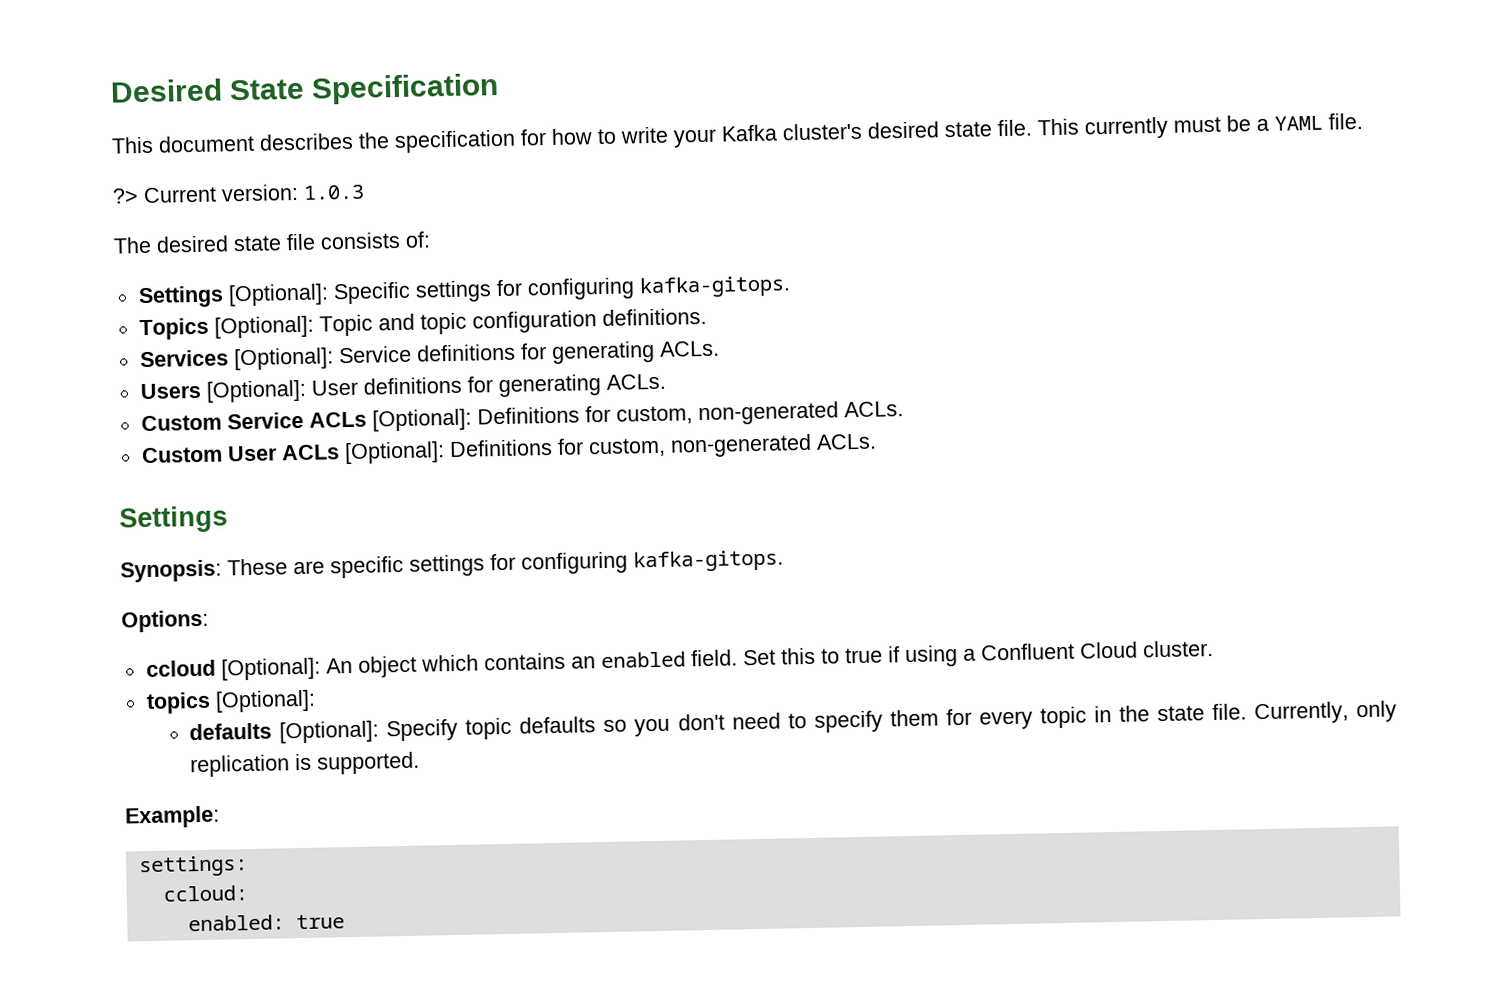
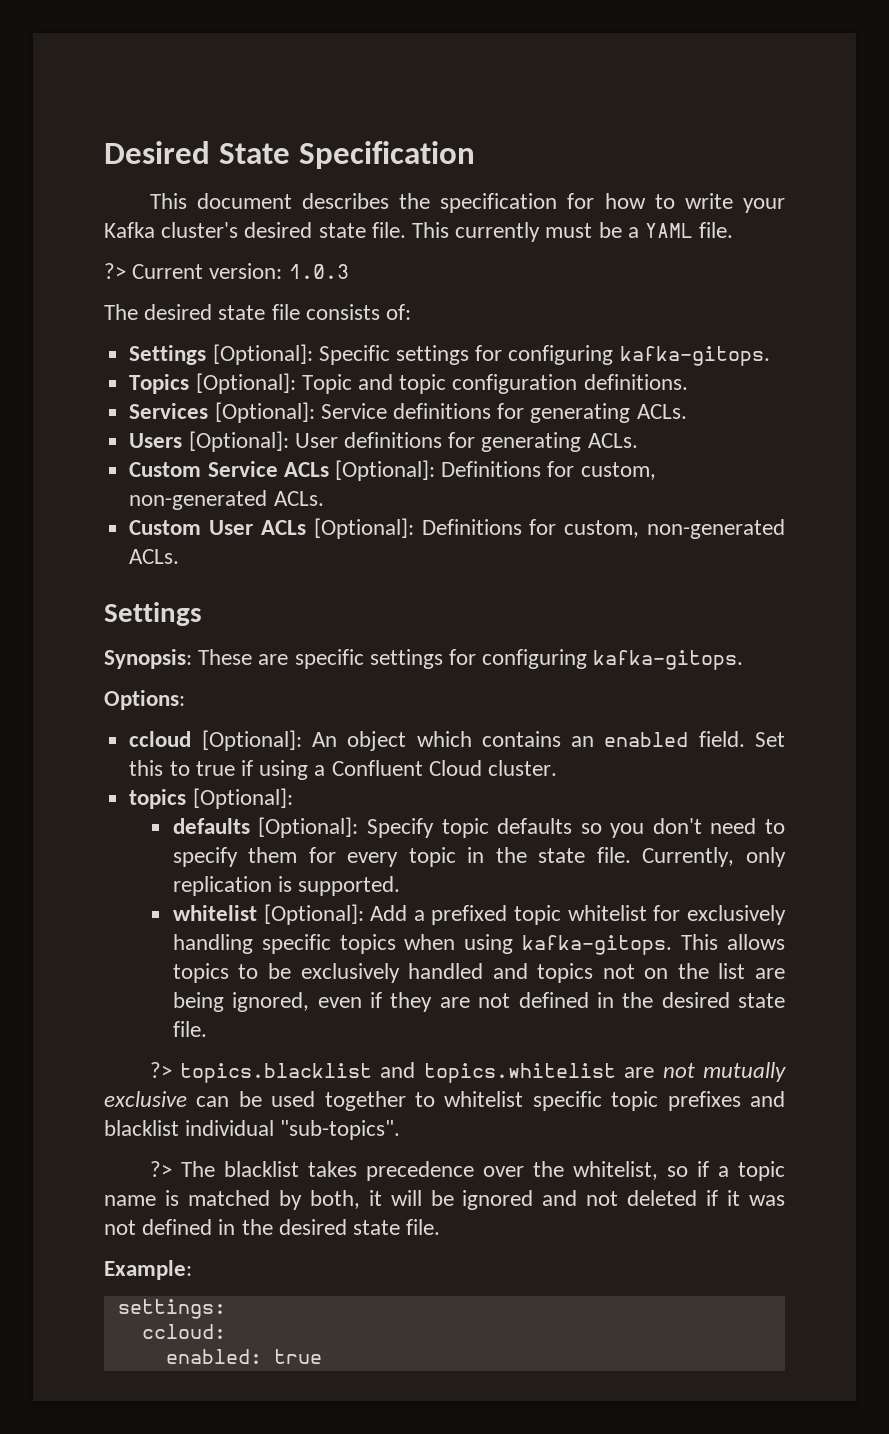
(421, 763) none -> [172,904,786,925] [172,934,785,955] [172,963,785,983] [172,992,786,1012] [172,1021,207,1037] [149,1062,786,1083] [104,1091,785,1111] [104,1120,401,1140] [149,1161,785,1181] [104,1190,786,1210] [104,1219,441,1235] // whitelist [Optional]: Add a prefixed topic whitelist for exclusively handling specific topics when using kafka-gitops. This allows topics to be exclusively handled and topics not on the list are being ignored, even if they are not defined in the desired state file. // ?> topics.blacklist and topics.whitelist are not mutually exclusive can be used together to whitelist specific topic prefixes and blacklist individual "sub-topics". // ?> The blacklist takes precedence over the whitelist, so if a topic name is matched by both, it will be ignored and not deleted if it was not defined in the desired state file.

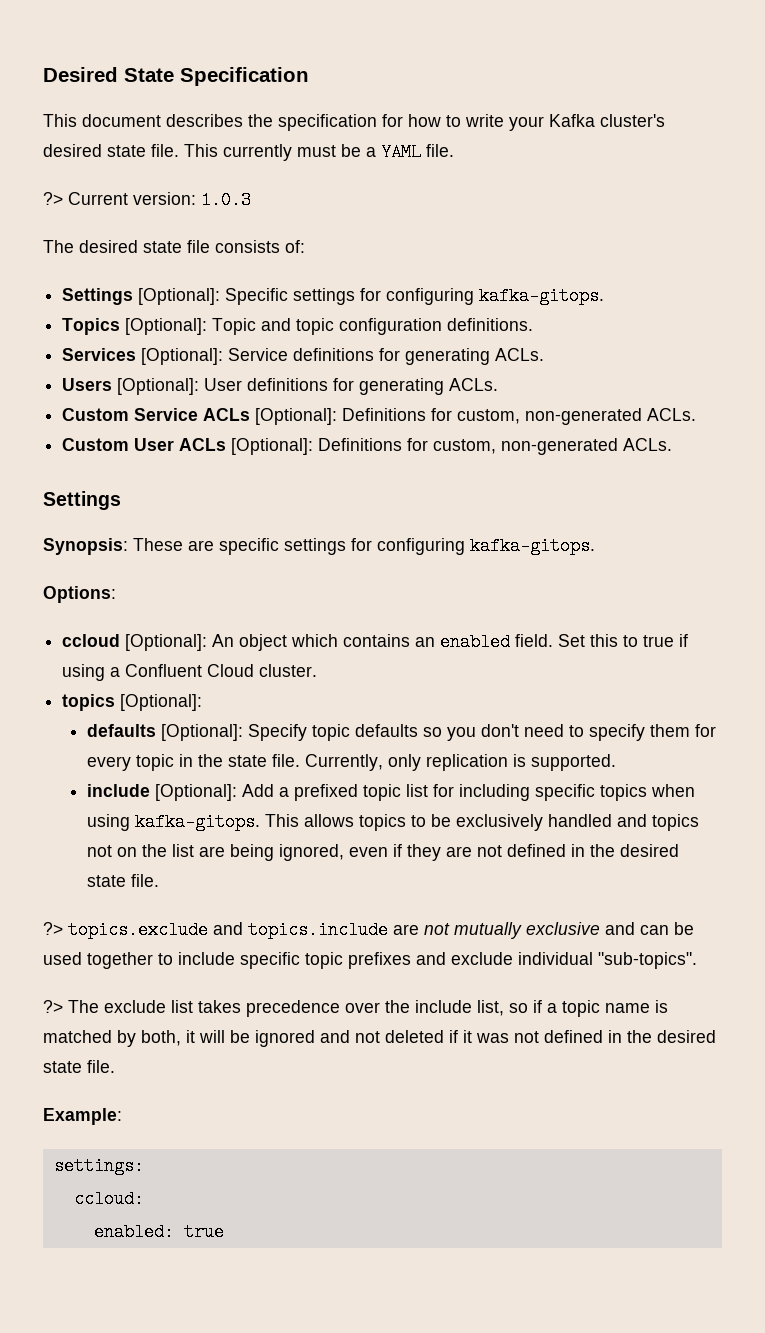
[172,905,257,921] whitelist -> [86,784,150,797] include
[567,905,786,925] [172,934,253,954] whitelist for exclusively handling -> [405,784,530,801] list for including
[180,1062,616,1083] topics.blacklist and topics.whitelist -> [68,921,388,939] topics.exclude and topics.include
(187, 1099) none -> [605,922,635,935] and
[444,1091,524,1107] whitelist -> [178,952,235,965] include
[104,1120,179,1136] blacklist -> [451,952,513,965] exclude
[223,1161,299,1177] blacklist -> [104,1000,193,1013] exclude list
[572,1161,658,1180] whitelist, -> [415,1000,504,1016] include list,

